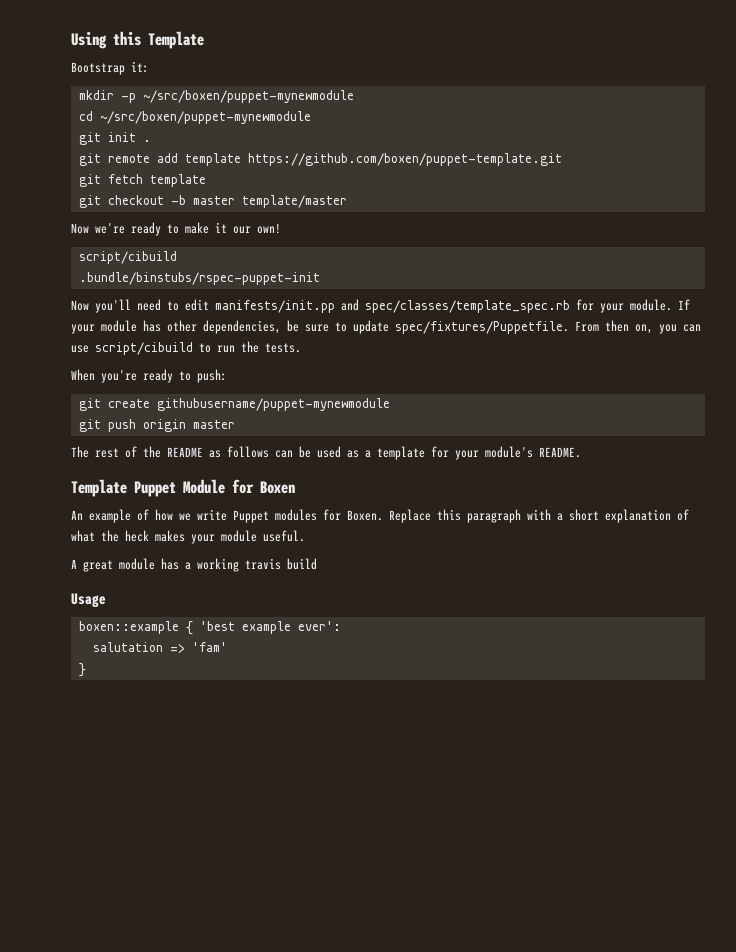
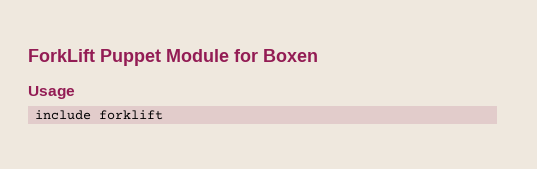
[71,31,204,49] [71,61,149,75] [78,90,354,103] [78,111,311,124] [78,132,151,145] [78,153,562,166] [78,174,206,187] [78,195,347,208] [71,222,281,236] [78,251,177,264] [78,272,320,285] [71,299,690,313] [71,320,701,334] [71,341,301,355] [71,369,227,383] [78,398,390,411] [78,419,235,432] [71,446,581,460] [71,479,295,497] [71,509,689,523] [71,530,305,544] [71,558,317,572] [71,593,106,608] [78,621,341,635] [92,642,227,653] [78,663,86,677] Using this Template // Bootstrap it: // mkdir -p ~/src/boxen/puppet-mynewmodule // cd ~/src/boxen/puppet-mynewmodule // git init . // git remote add template https://github.com/boxen/puppet-template.git // git fetch template // git checkout -b master template/master // Now we're ready to make it our own! // script/cibuild // .bundle/binstubs/rspec-puppet-init // Now you'll need to edit manifests/init.pp and spec/classes/template_spec.rb for your module. If your module has other dependencies, be sure to update spec/fixtures/Puppetfile. From then on, you can use script/cibuild to run the tests. // When you're ready to push: // git create githubusername/puppet-mynewmodule // git push origin master // The rest of the README as follows can be used as a template for your module's README. // Template Puppet Module for Boxen // An example of how we write Puppet modules for Boxen. Replace this paragraph with a short explanation of what the heck makes your module useful. // A great module has a working travis build // Usage // boxen::example { 'best example ever': // salutation => 'fam' // } -> [28,49,318,66] [28,86,75,99] [34,110,163,120] ForkLift Puppet Module for Boxen // Usage // include forklift

